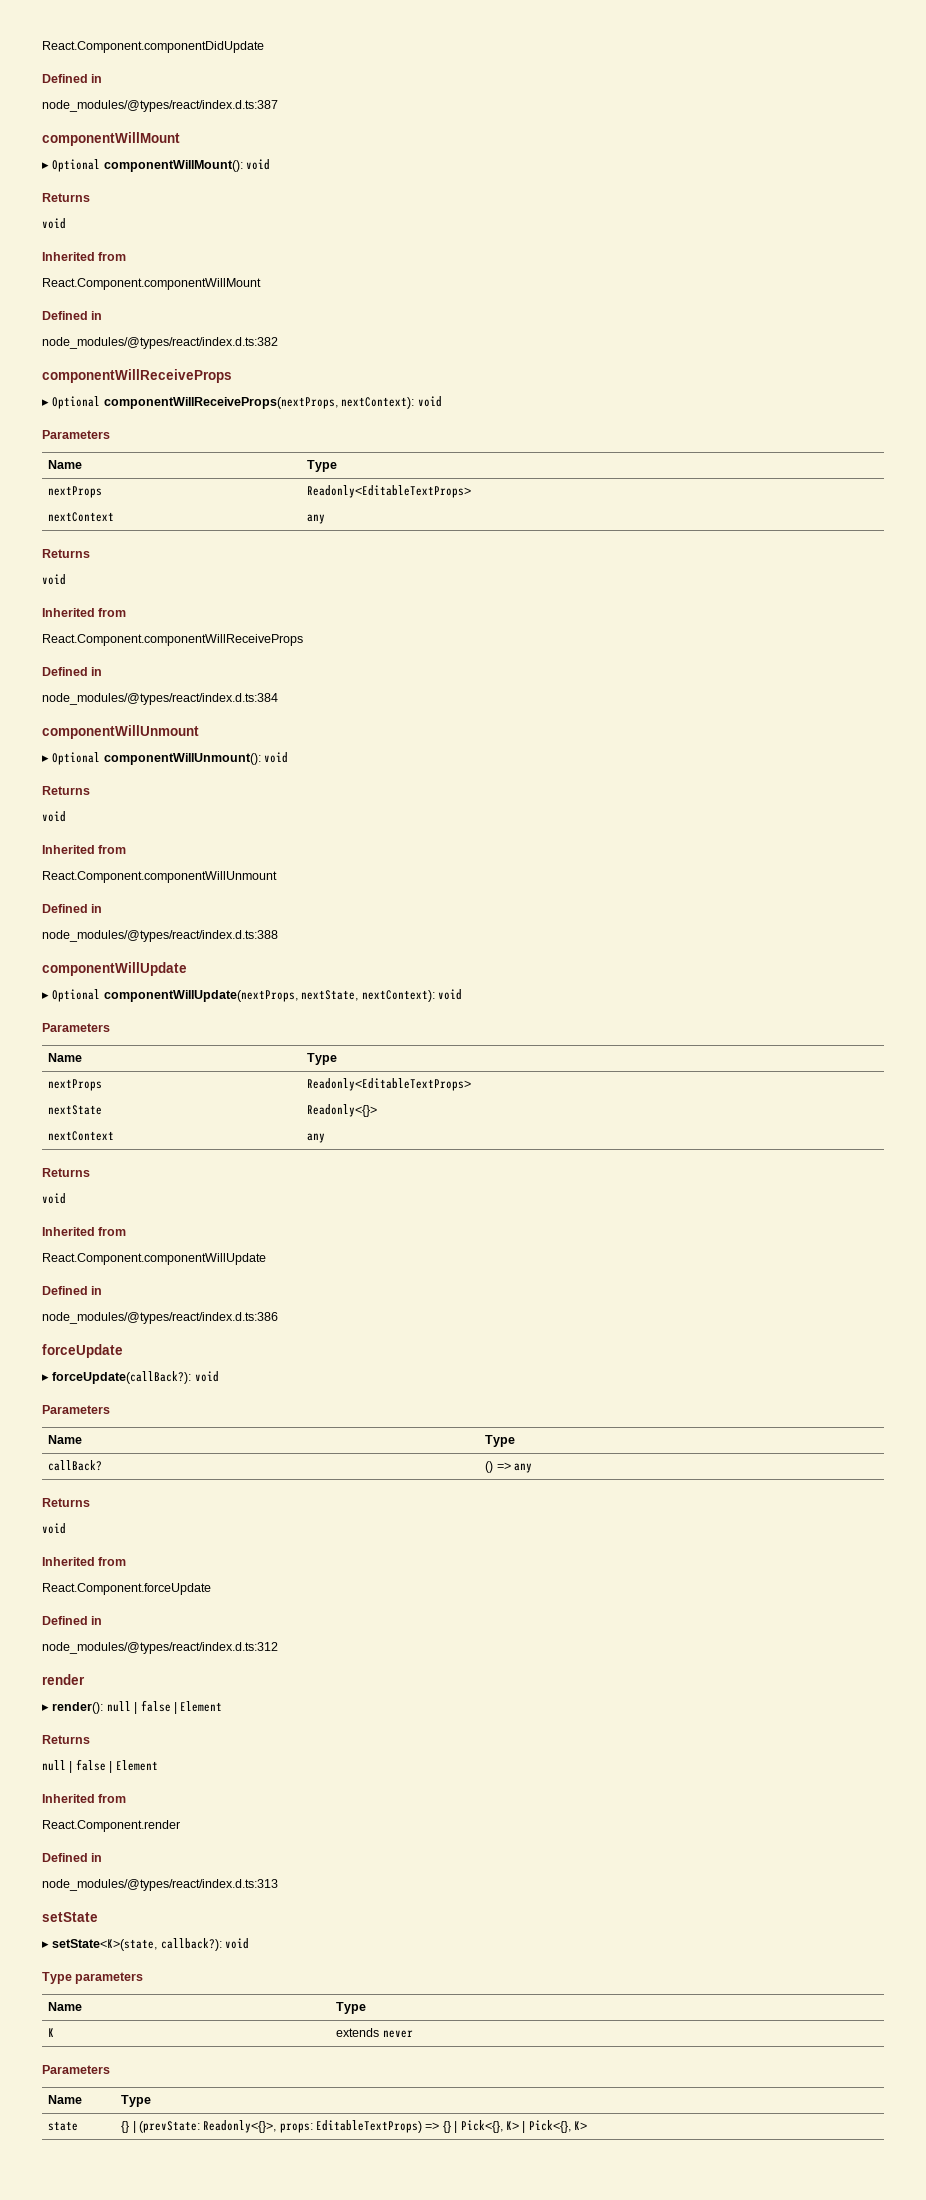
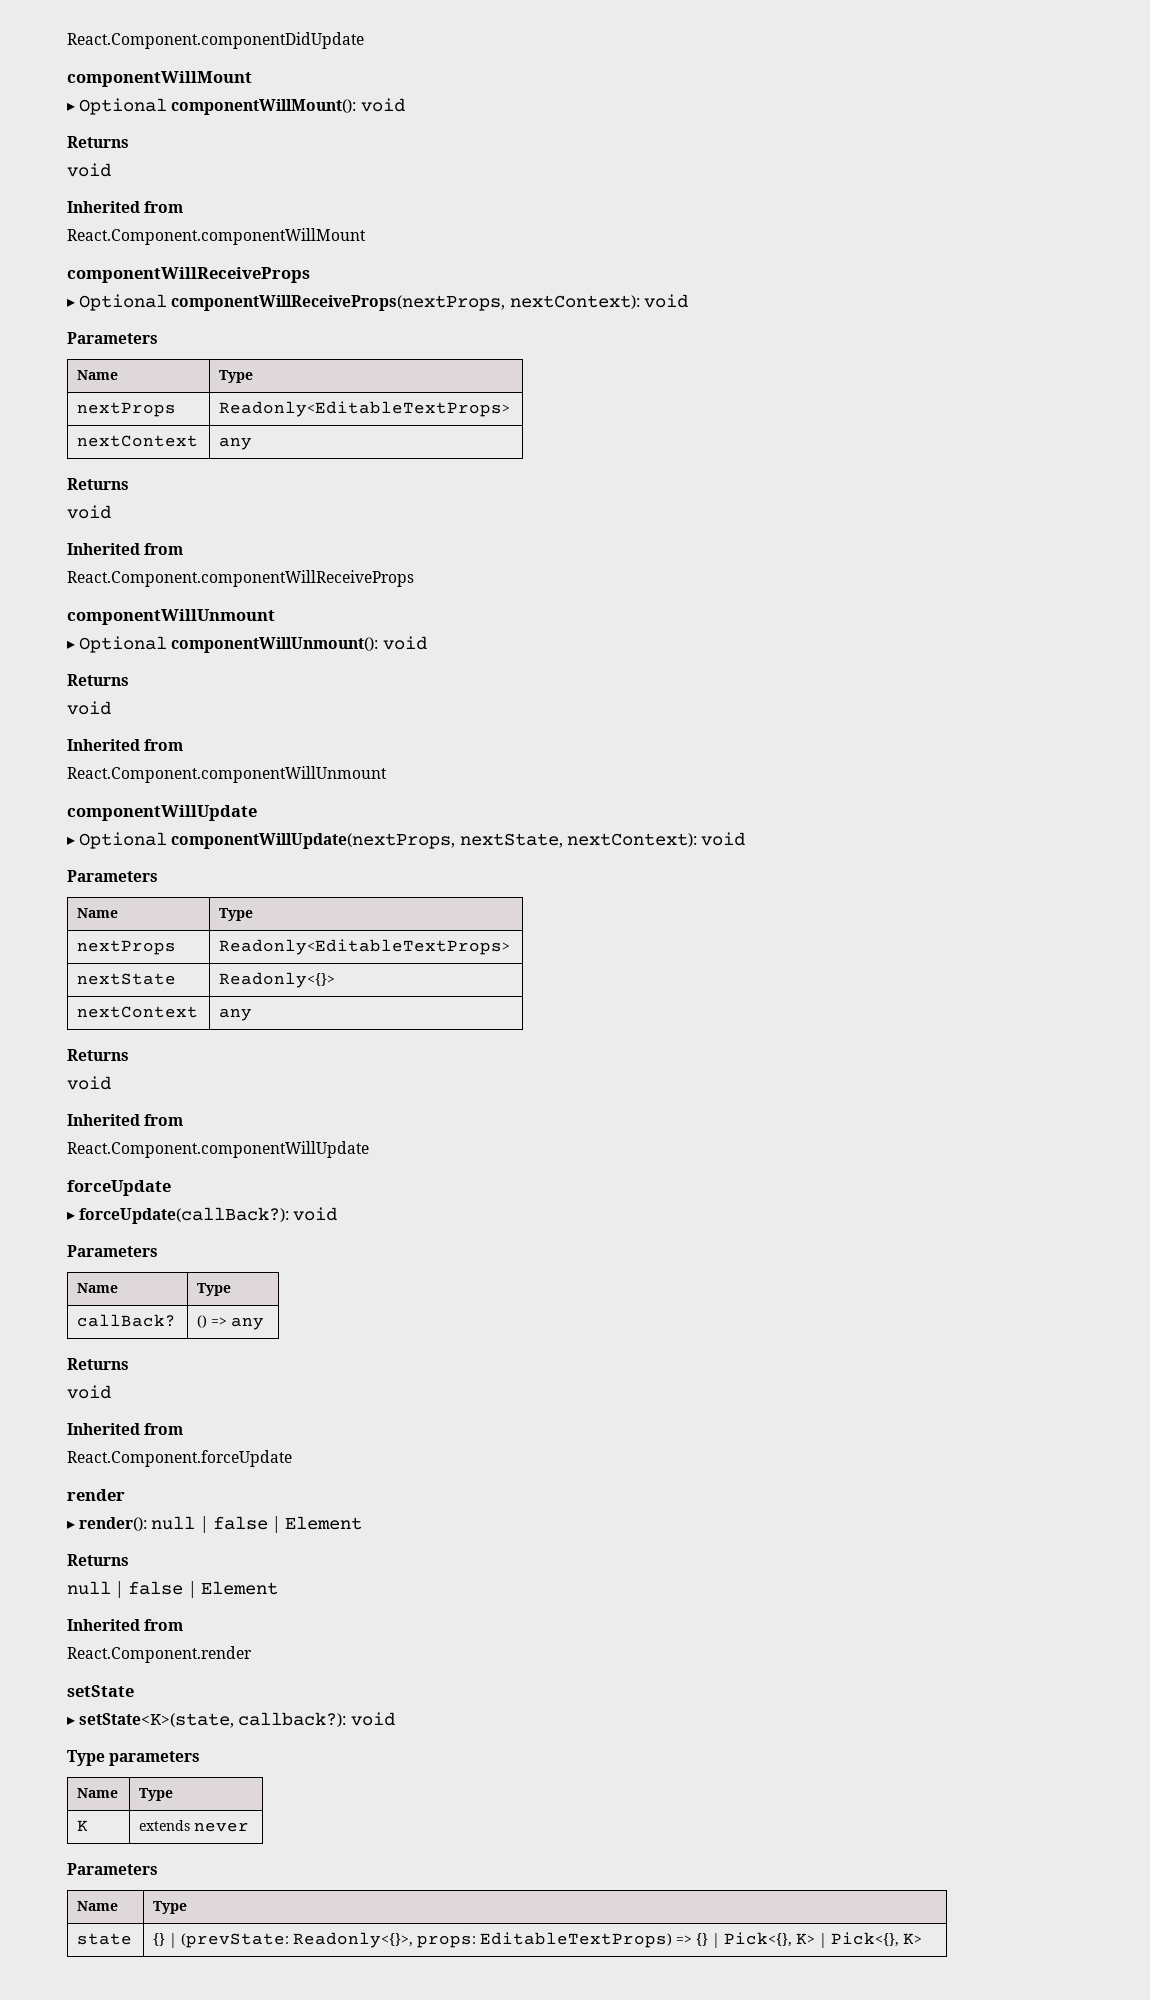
[42,74,103,83] [42,100,278,112] // Defined in // node_modules/@types/react/index.d.ts:387 -> (364, 40) none
[42,311,103,320] [42,337,278,349] // Defined in // node_modules/@types/react/index.d.ts:382 -> (366, 236) none
[42,667,103,676] [42,693,278,705] // Defined in // node_modules/@types/react/index.d.ts:384 -> (414, 578) none
[42,904,103,913] [42,930,278,942] // Defined in // node_modules/@types/react/index.d.ts:388 -> (387, 774) none
[42,1286,103,1295] [42,1312,278,1324] // Defined in // node_modules/@types/react/index.d.ts:386 -> (369, 1149) none
[42,1616,103,1625] [42,1642,278,1654] // Defined in // node_modules/@types/react/index.d.ts:312 -> (292, 1458) none
[42,1853,103,1862] [42,1879,278,1891] // Defined in // node_modules/@types/react/index.d.ts:313 -> (252, 1654) none

